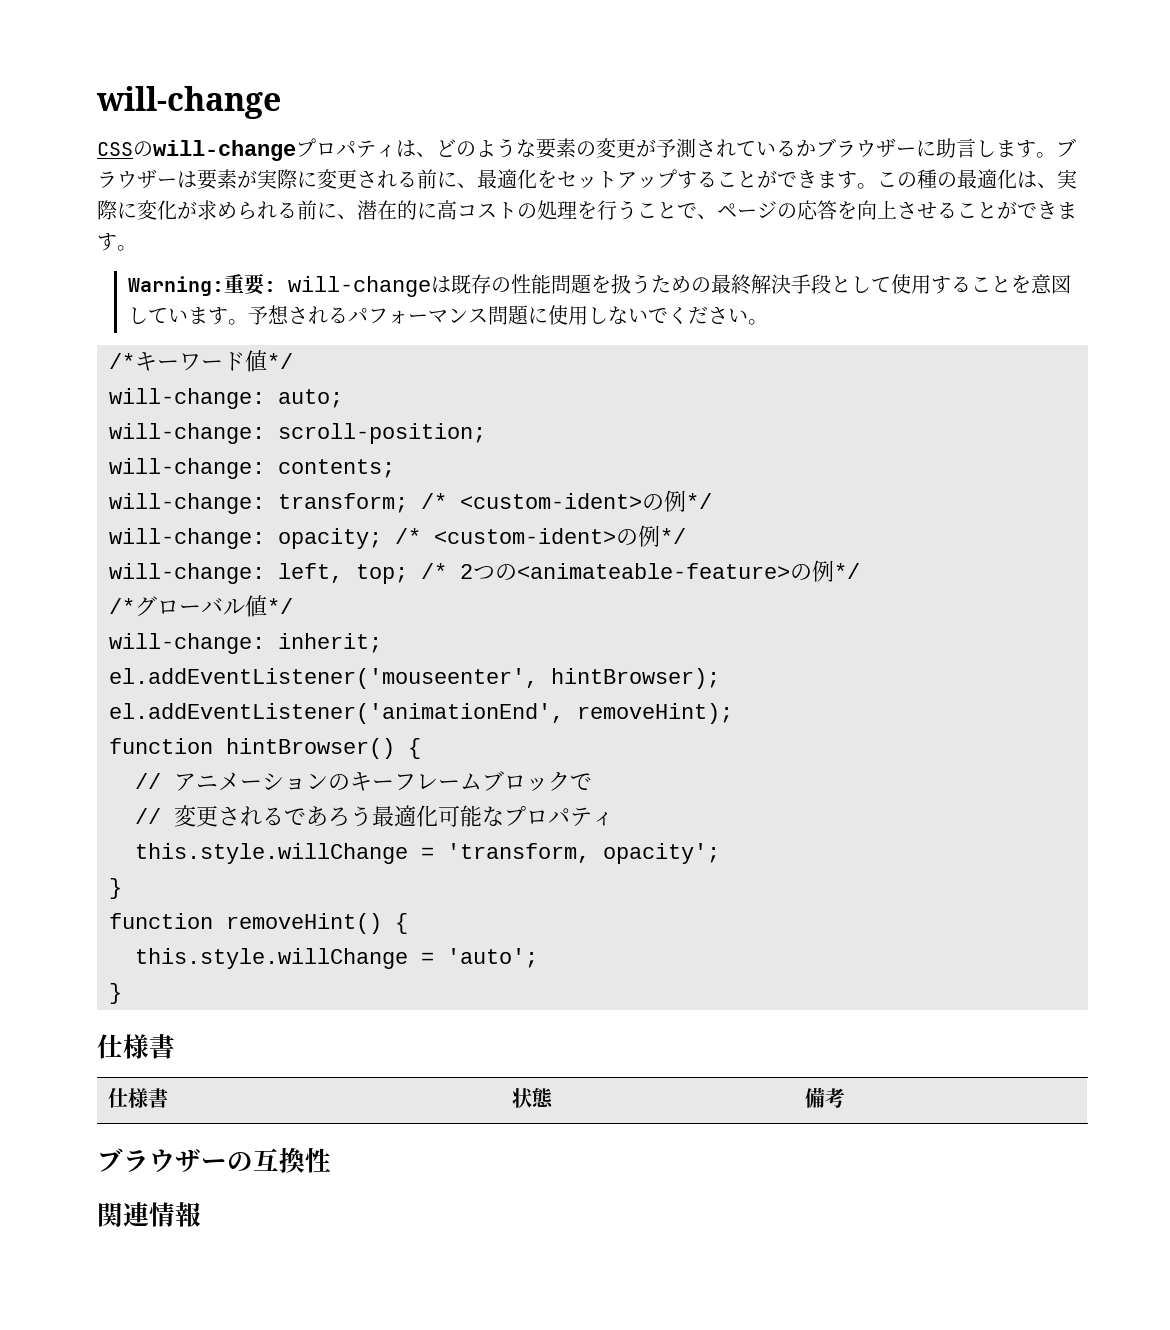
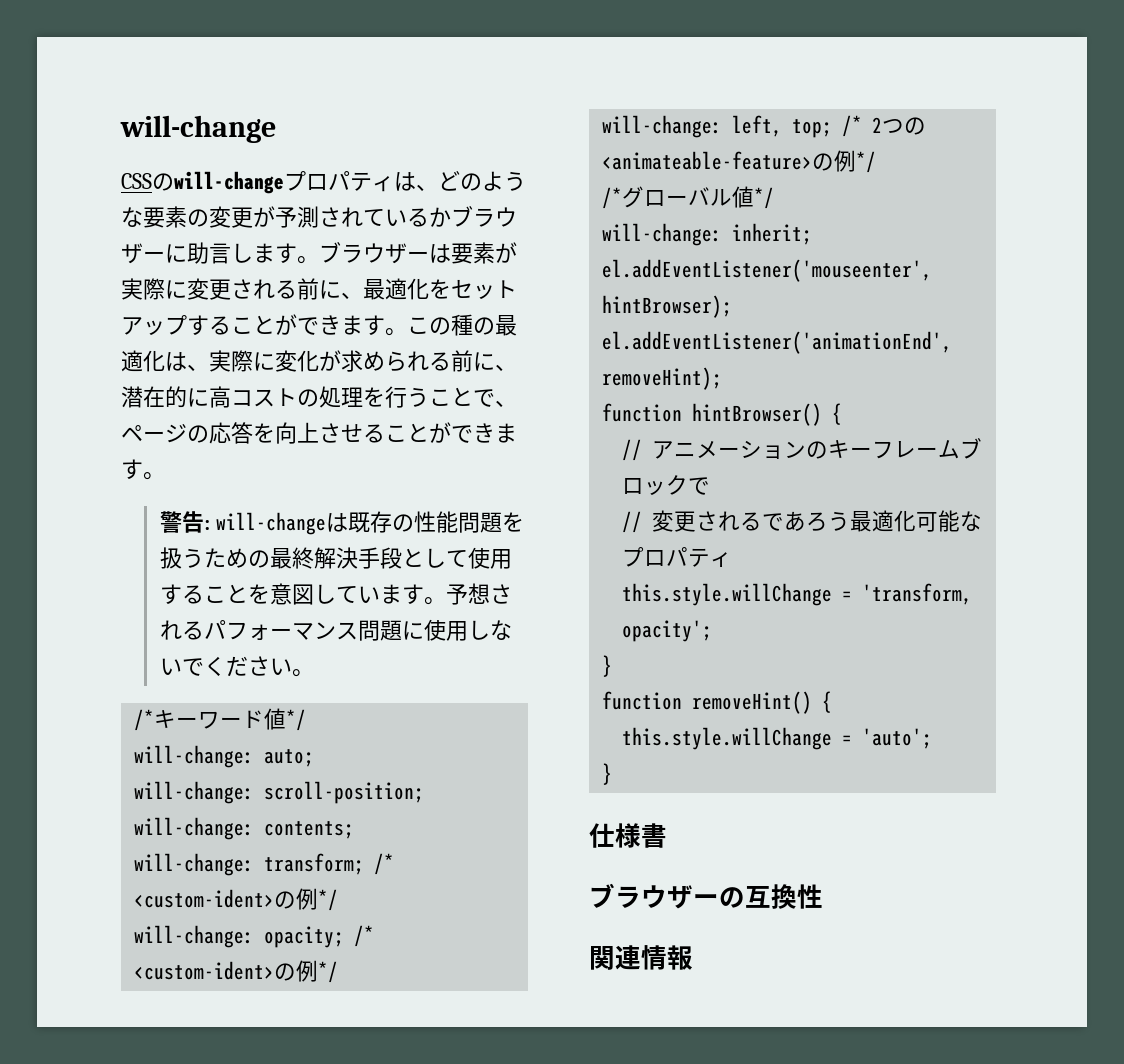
[127,274,265,296] Warning:重要 -> [159,511,204,533] 警告
[108,1087,169,1108] [512,1088,555,1108] [805,1087,846,1108] // 仕様書 | 状態 | 備考 -> (667, 835) none

